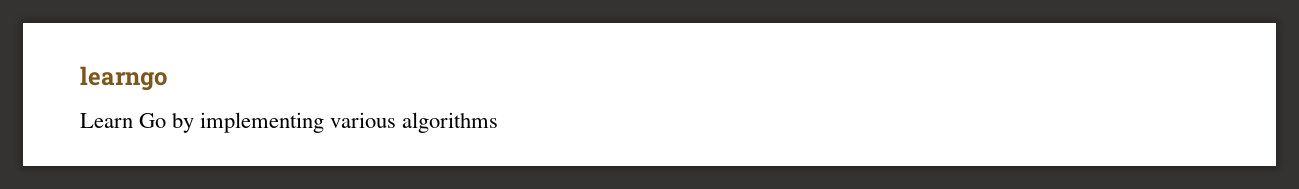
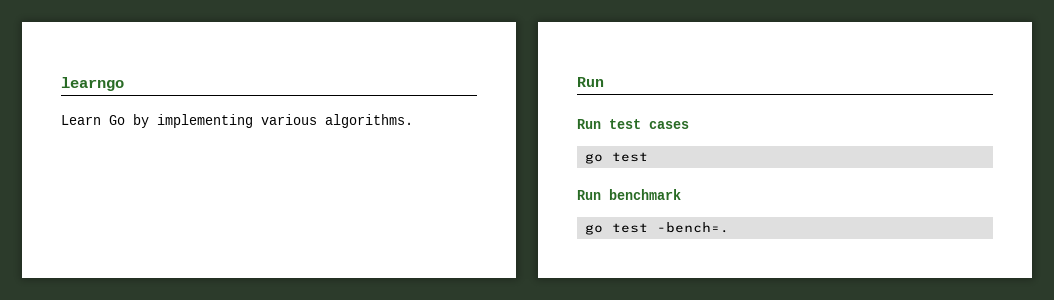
[402,112,499,133] algorithms -> [325,114,413,128] [577,77,604,87] [577,119,689,129] [585,152,649,164] [577,189,681,200] [585,222,730,235] algorithms. // Run // Run test cases // go test // Run benchmark // go test -bench=.

